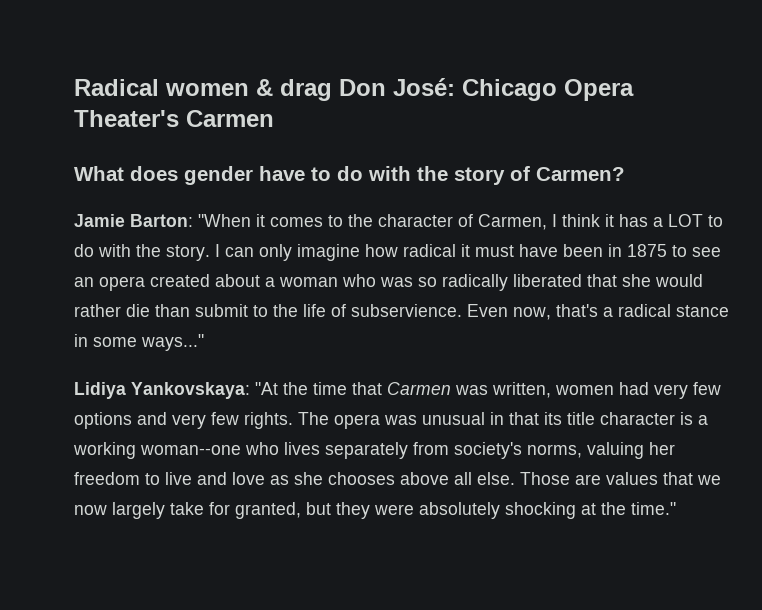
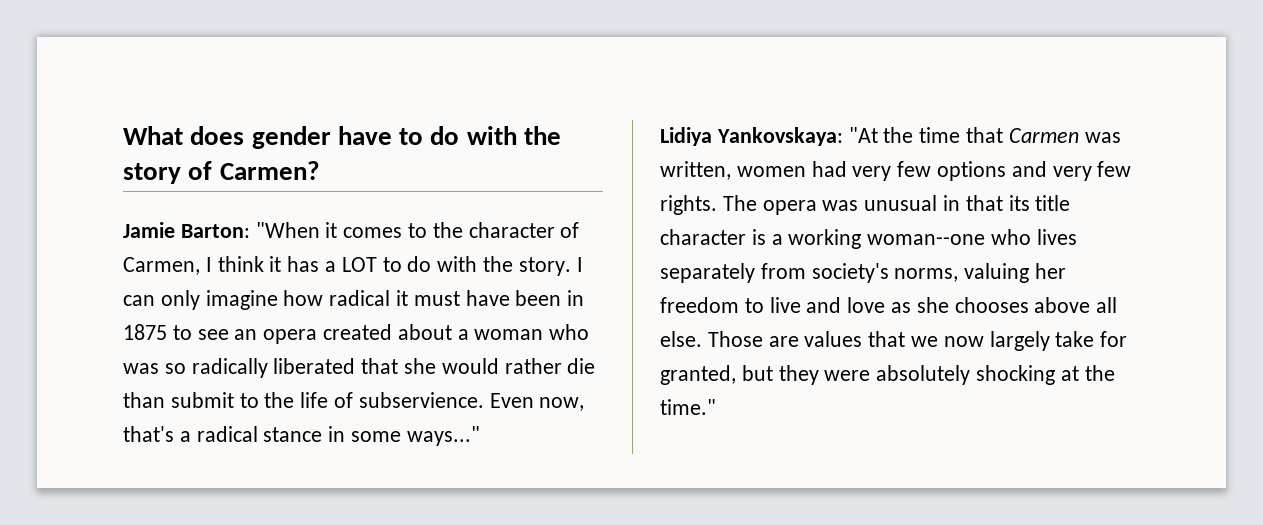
[74,78,634,101] [74,110,274,127] Radical women & drag Don José: Chicago Opera Theater's Carmen // -> (123, 135) none

